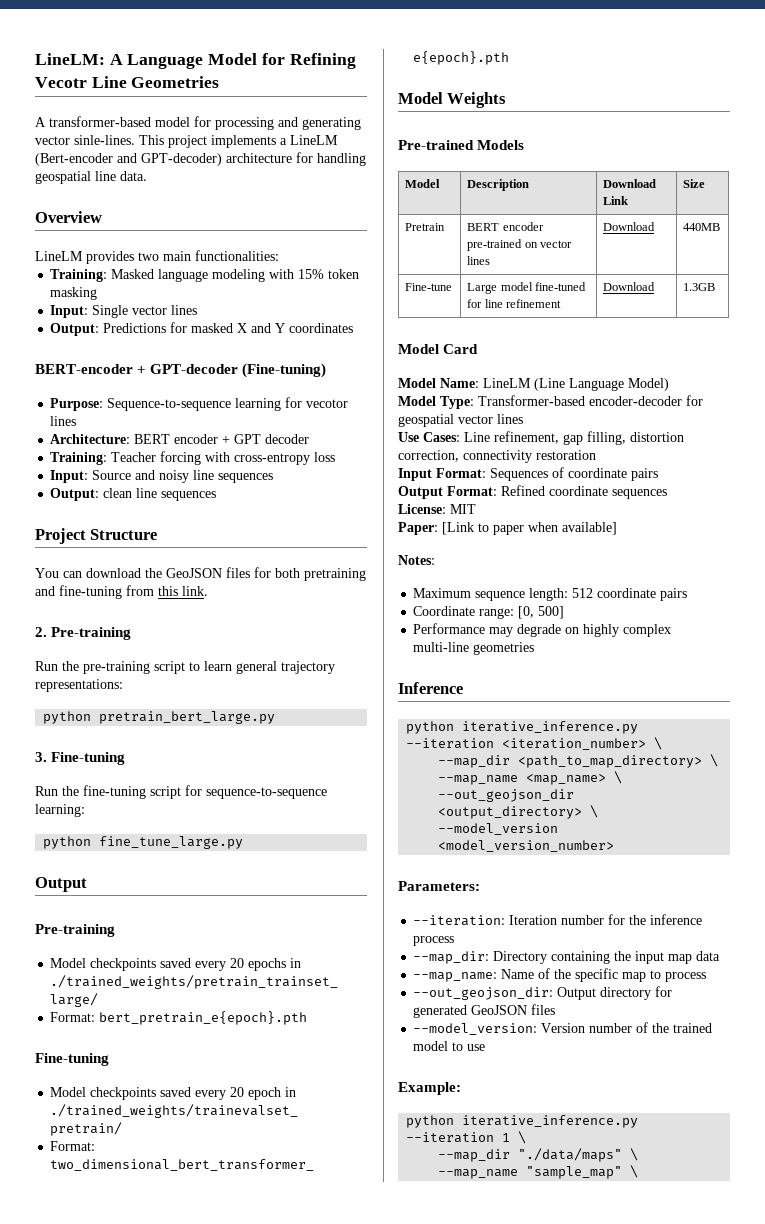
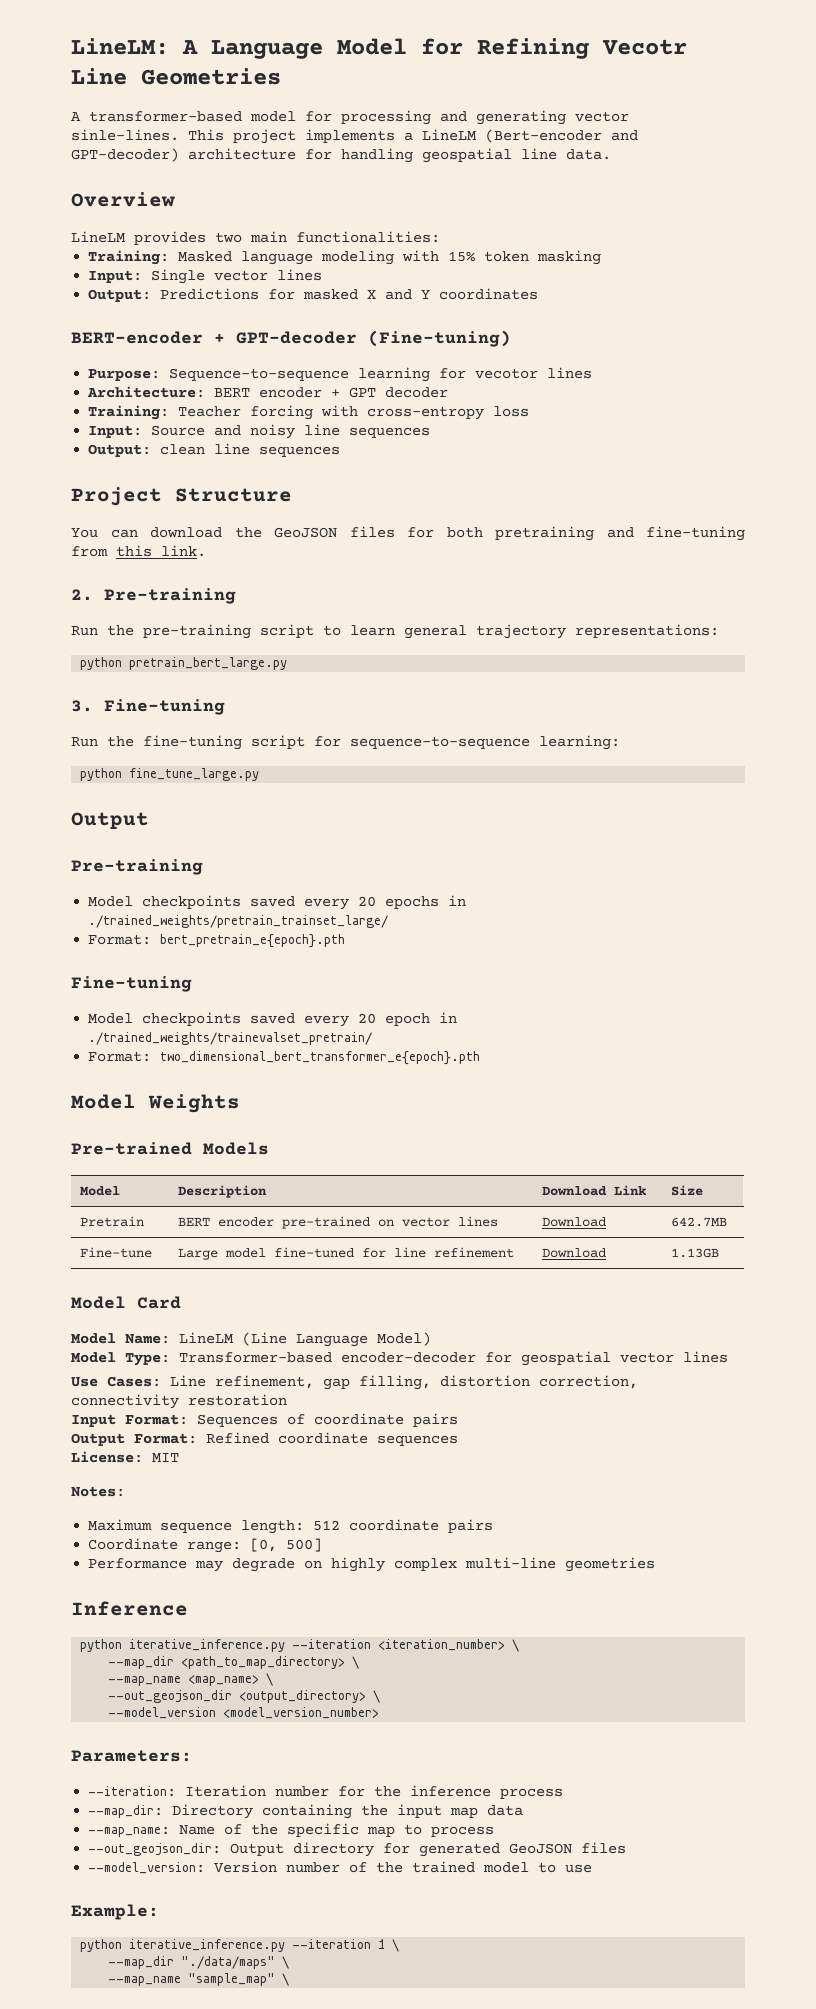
[683,223,721,231] 440MB -> [671,1217,728,1227] 642.7MB
[683,283,716,291] 1.3GB -> [671,1248,720,1258] 1.13GB
[398,522,617,535] // Paper: [Link to paper when available] -> (179, 1457) none

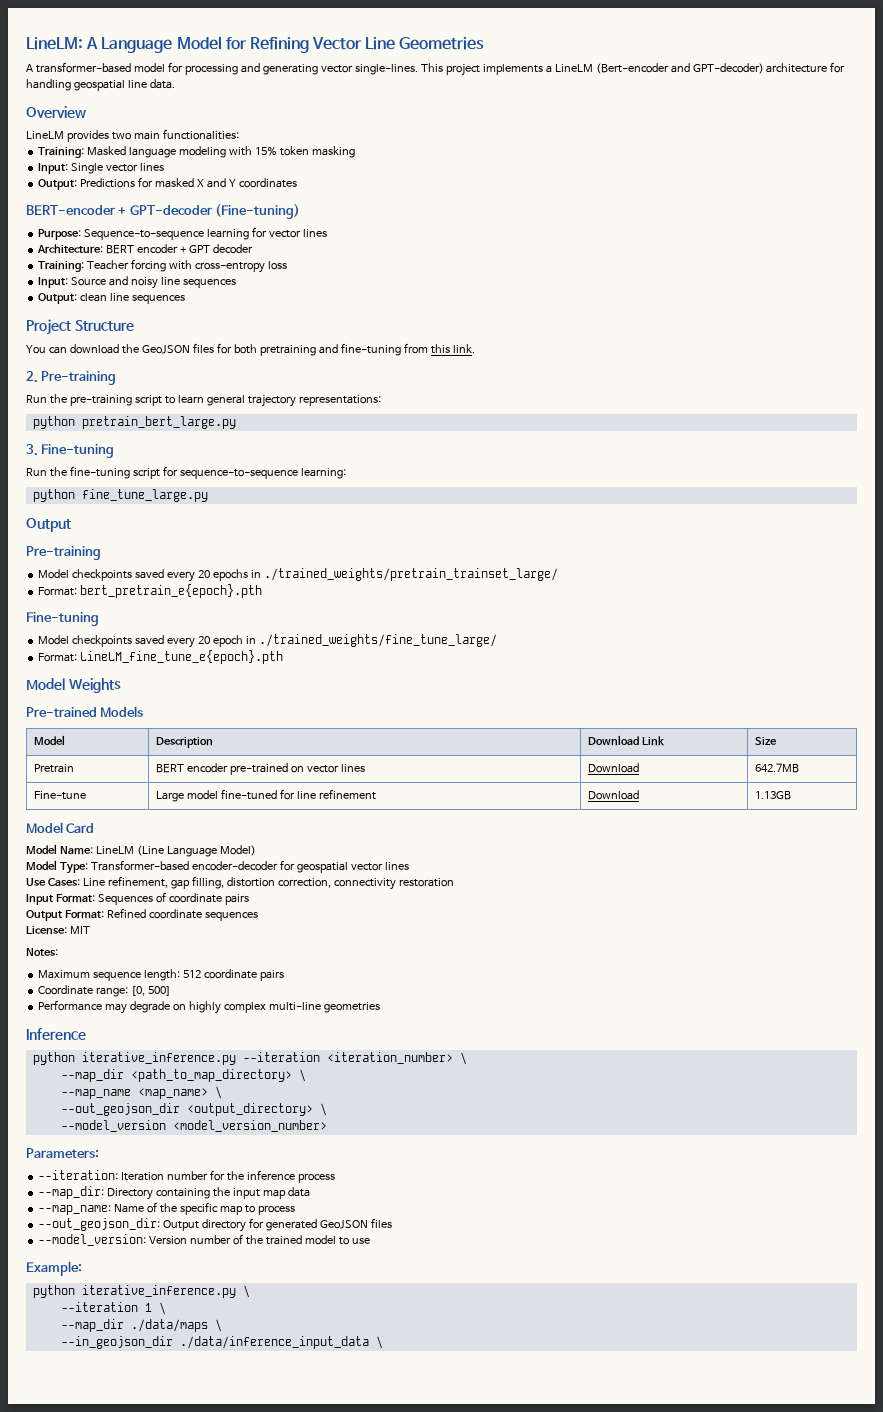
[602,39,687,55] Vecotr -> [312,37,363,50] Vector
[71,129,179,141] sinle-lines. -> [354,64,418,75] single-lines.
[475,368,539,379] vecotor -> [268,230,301,238] vector
[88,1032,373,1045] [88,1051,481,1065] ./trained_weights/trainevalset_pretrain/ // Format: two_dimensional_bert_transformer_e{epoch}.pth -> [258,634,497,647] [38,650,284,664] ./trained_weights/fine_tune_large/ // Format: LineLM_fine_tune_e{epoch}.pth
(286, 1945) none -> [242,1285,250,1298] \ //
[181,1956,290,1969] [108,1973,276,1986] "./data/maps" \ // --map_name "sample_map" -> [130,1319,222,1332] [60,1336,369,1349] ./data/maps \ // --in_geojson_dir ./data/inference_input_data

